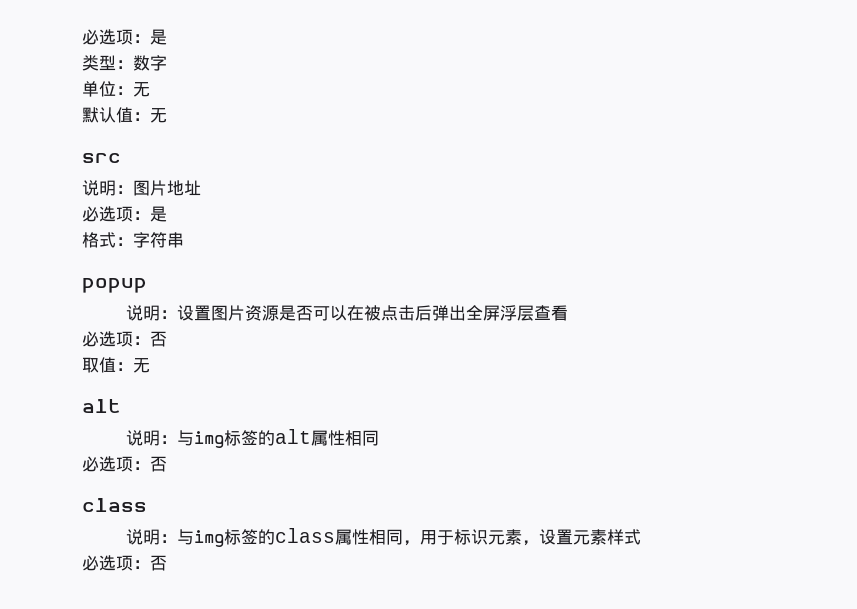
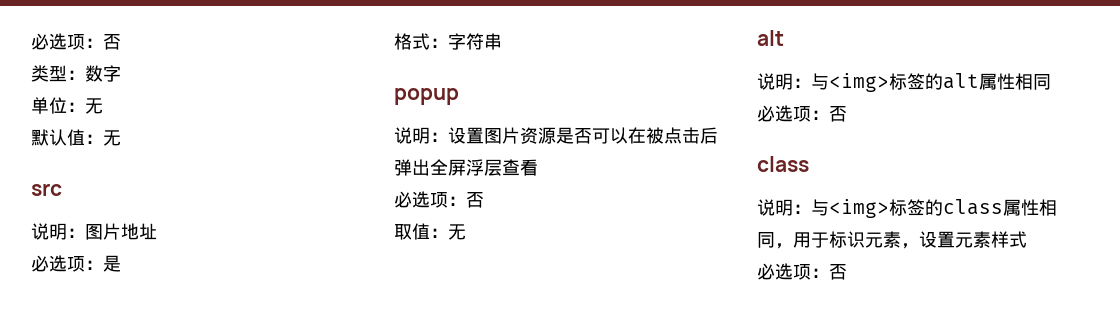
[82,29,167,45] 必选项：是 -> [31,33,121,50] 必选项：否
[193,431,224,448] img -> [829,73,889,92] <img>
[193,530,224,547] img -> [829,199,889,218] <img>

